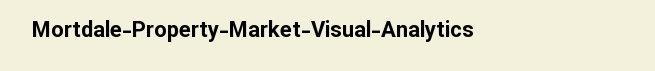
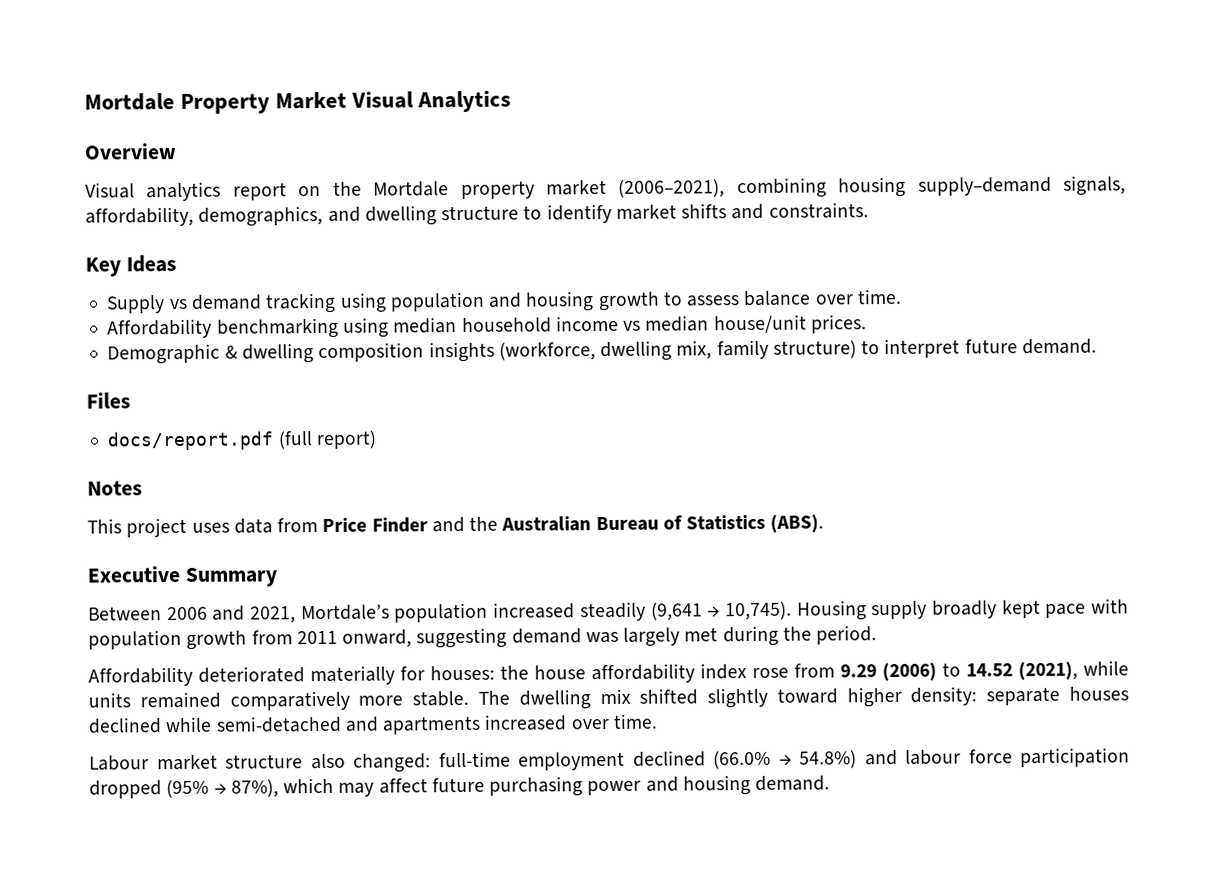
[32,20,474,42] Mortdale-Property-Market-Visual-Analytics -> [84,90,512,114] [84,143,177,160] [85,175,1126,202] [85,202,869,227] [85,254,177,277] [106,288,902,314] [107,314,867,339] [107,338,1097,365] [86,392,131,409] [107,430,377,451] [87,480,143,496] [87,514,825,538] [87,565,277,587] [88,598,1129,624] [88,625,878,650] [88,660,1129,687] [88,686,1130,711] [88,713,657,735] [89,747,1130,773] [89,775,831,799] Mortdale Property Market Visual Analytics // Overview // Visual analytics report on the Mortdale property market (2006–2021), combining housing supply–demand signals, affordability, demographics, and dwelling structure to identify market shifts and constraints. // Key Ideas // Supply vs demand tracking using population and housing growth to assess balance over time. // Affordability benchmarking using median household income vs median house/unit prices. // Demographic & dwelling composition insights (workforce, dwelling mix, family structure) to interpret future demand. // Files // docs/report.pdf (full report) // Notes // This project uses data from Price Finder and the Australian Bureau of Statistics (ABS). // Executive Summary // Between 2006 and 2021, Mortdale’s population increased steadily (9,641 → 10,745). Housing supply broadly kept pace with population growth from 2011 onward, suggesting demand was largely met during the period. // Affordability deteriorated materially for houses: the house affordability index rose from 9.29 (2006) to 14.52 (2021), while units remained comparatively more stable. The dwelling mix shifted slightly toward higher density: separate houses declined while semi-detached and apartments increased over time. // Labour market structure also changed: full-time employment declined (66.0% → 54.8%) and labour force participation dropped (95% → 87%), which may affect future purchasing power and housing demand.

